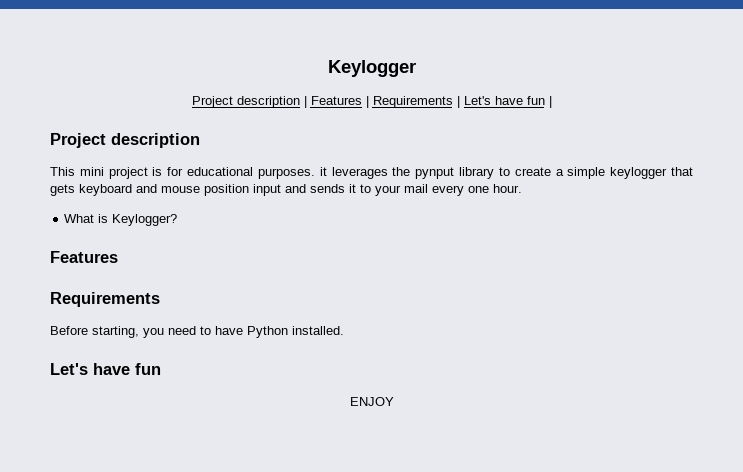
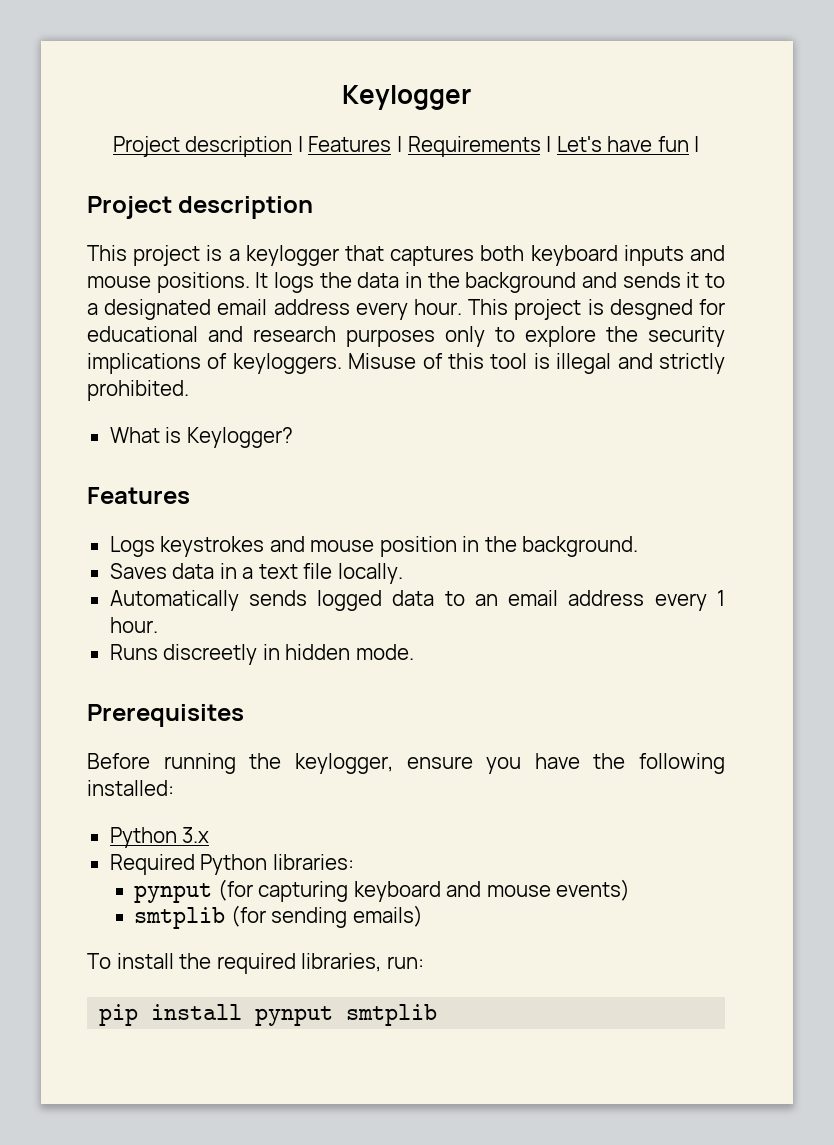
[79,167,694,179] [50,184,522,196] [64,214,178,226] [50,251,118,263] [50,292,160,307] [50,326,344,338] [50,363,161,375] [349,397,394,406] mini project is for educational purposes. it leverages the pynput library to create a simple keylogger that gets keyboard and mouse position input and sends it to your mail every one hour. // What is Keylogger? // Features // Requirements // Before starting, you need to have Python installed. // Let's have fun // ENJOY -> [133,245,725,266] [87,272,725,293] [87,299,725,320] [87,326,725,347] [87,353,725,374] [87,380,189,401] [109,427,293,448] [87,487,190,504] [109,536,639,557] [109,563,403,584] [109,590,726,611] [109,617,158,633] [109,644,414,665] [87,704,244,727] [87,753,725,774] [87,780,174,796] [109,827,210,848] [109,854,354,875] [134,879,631,903] [134,905,423,929] [87,953,424,974] [99,1004,438,1026] project is a keylogger that captures both keyboard inputs and mouse positions. It logs the data in the background and sends it to a designated email address every hour. This project is desgned for educational and research purposes only to explore the security implications of keyloggers. Misuse of this tool is illegal and strictly prohibited. // What is Keylogger? // Features // Logs keystrokes and mouse position in the background. // Saves data in a text file locally. // Automatically sends logged data to an email address every 1 hour. // Runs discreetly in hidden mode. // Prerequisites // Before running the keylogger, ensure you have the following installed: // Python 3.x // Required Python libraries: // pynput (for capturing keyboard and mouse events) // smtplib (for sending emails) // To install the required libraries, run: // pip install pynput smtplib

